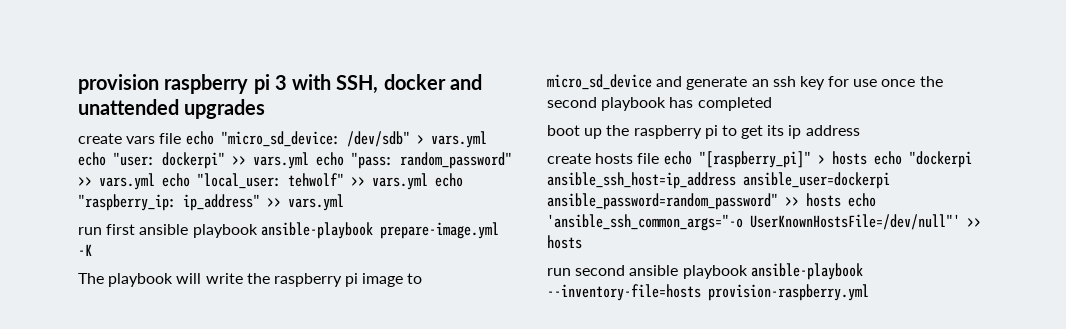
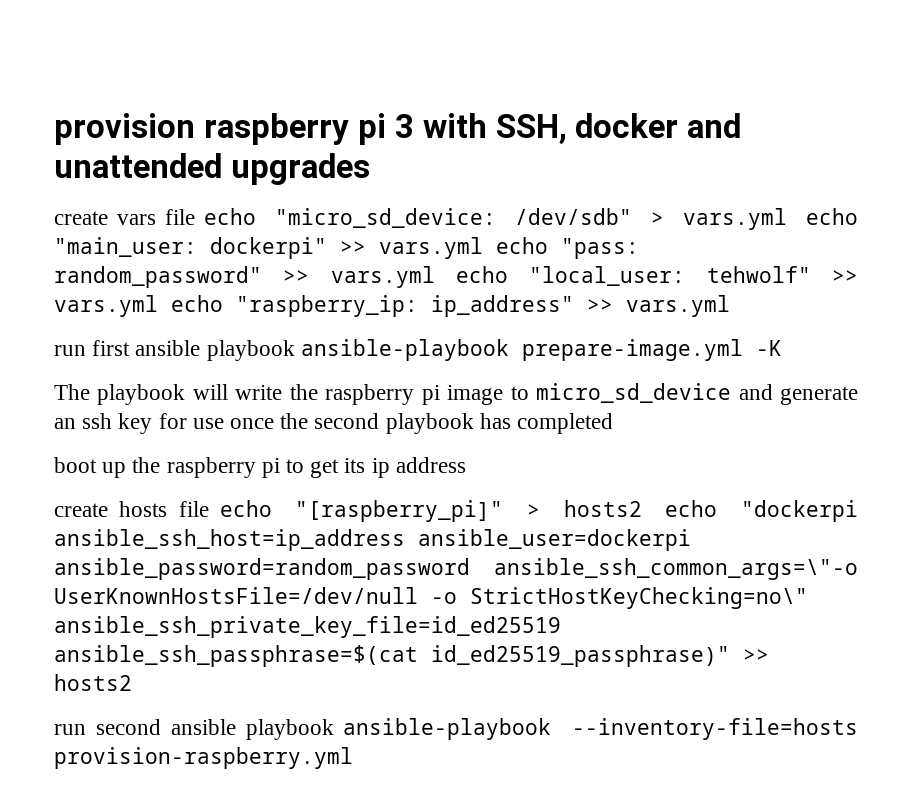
[113,152,155,166] "user: -> [54,237,197,257] "main_user:
[831,151,867,165] hosts -> [563,500,642,517] hosts2
[547,193,876,210] [547,214,981,231] [547,235,582,249] ansible_password=random_password" >> hosts echo 'ansible_ssh_common_args="-o UserKnownHostsFile=/dev/null"' >> hosts -> [54,558,858,580] [54,587,808,609] [54,616,561,638] [54,645,769,667] [54,674,132,691] ansible_password=random_password ansible_ssh_common_args=\"-o UserKnownHostsFile=/dev/null -o StrictHostKeyChecking=no\" ansible_ssh_private_key_file=id_ed25519 ansible_ssh_passphrase=$(cat id_ed25519_passphrase)" >> hosts2

